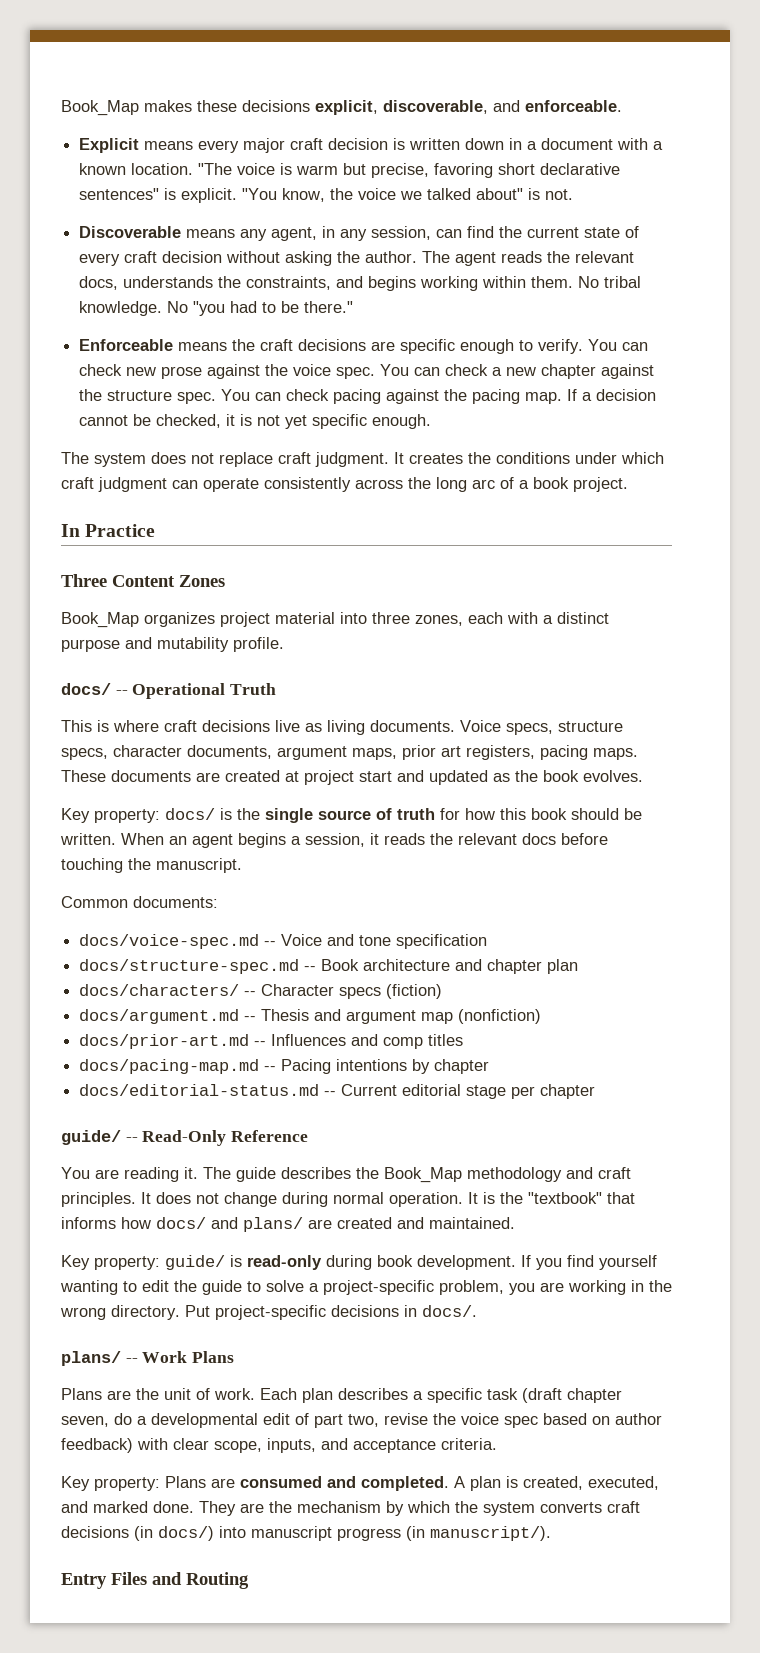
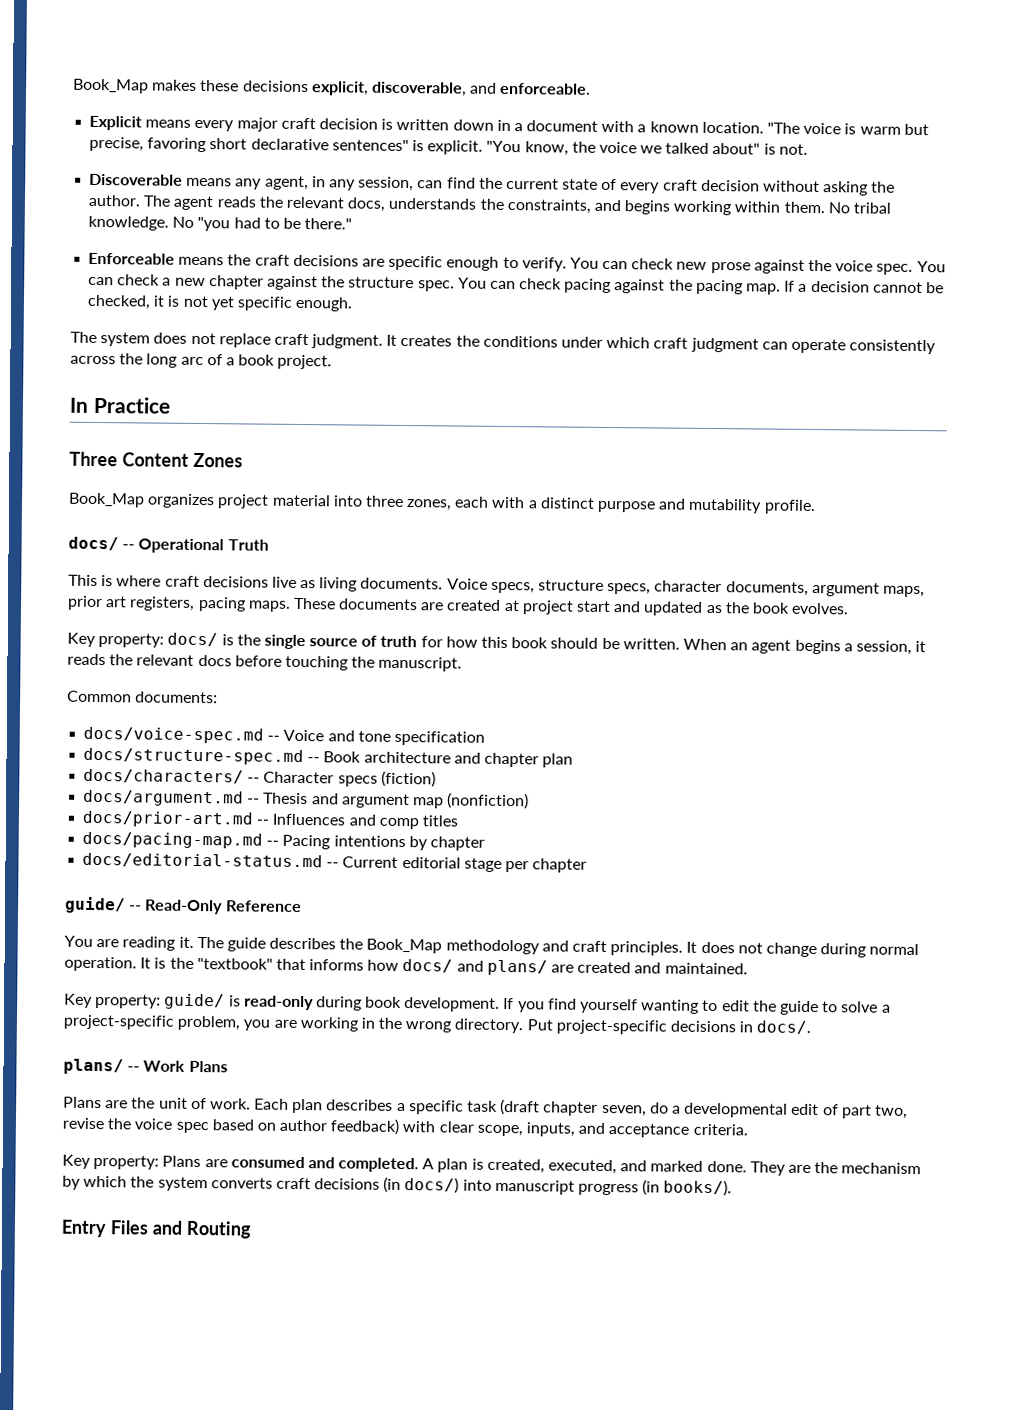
[430,1526,551,1541] manuscript/). -> [663,1179,733,1197] books/).

